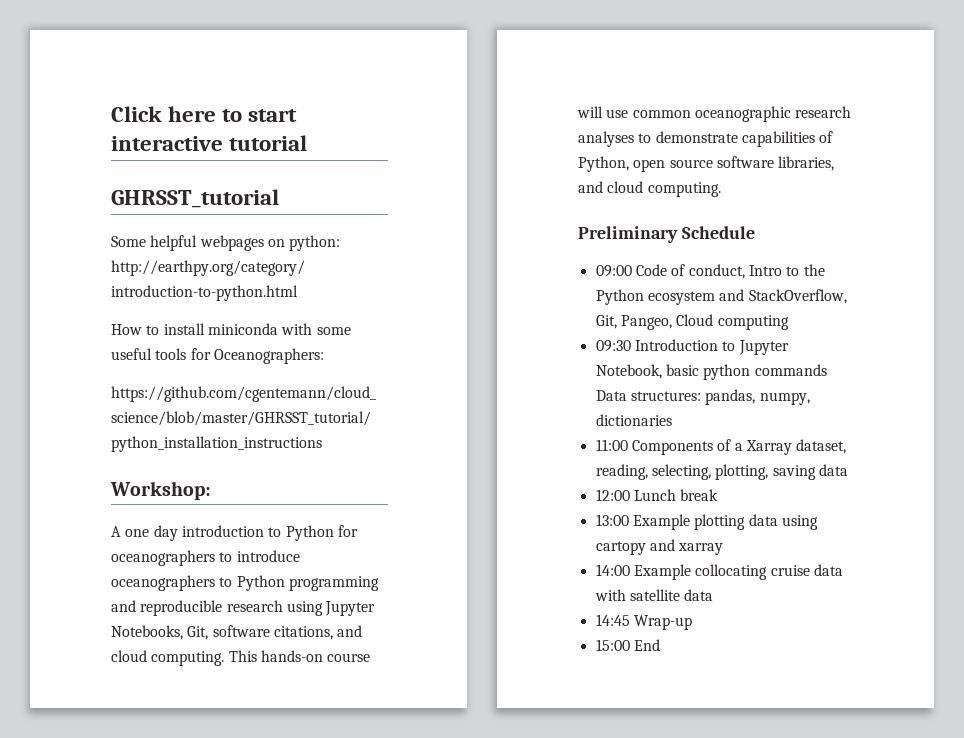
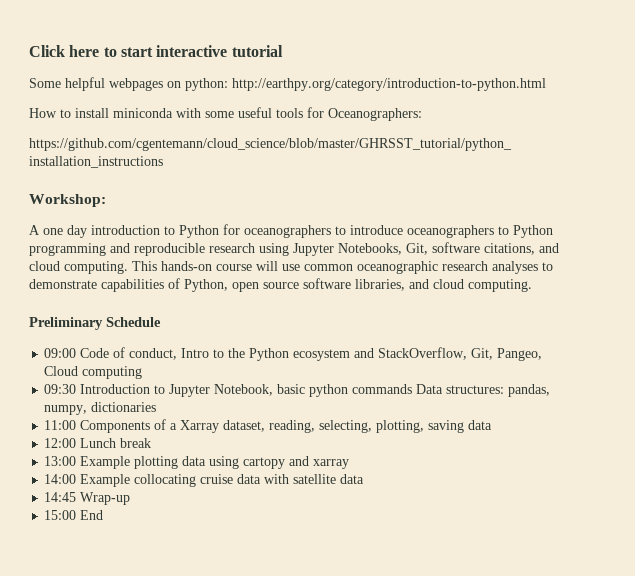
[111,189,279,208] // GHRSST_tutorial -> (283, 51) none

